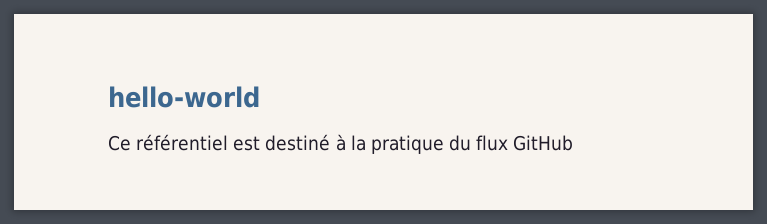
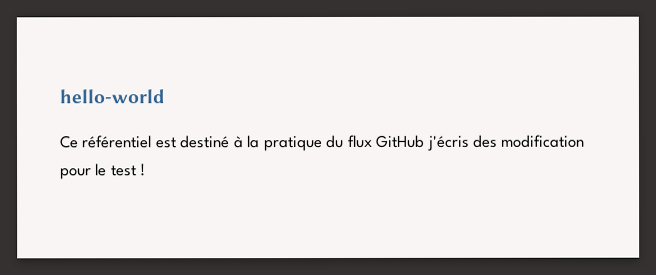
(574, 143) none -> [426,134,586,151] [60,163,147,180] j'écris des modification pour le test !

